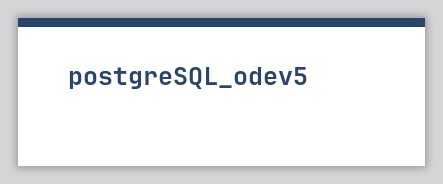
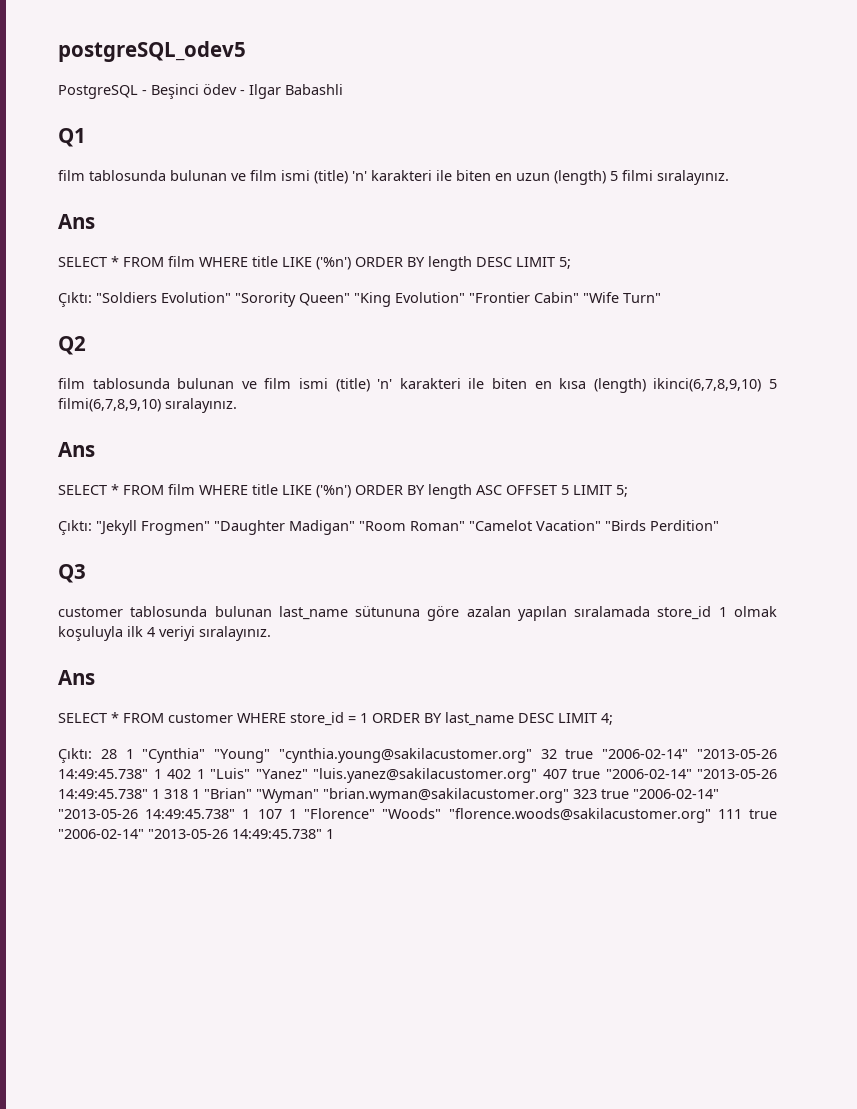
(308, 78) none -> [58,84,343,99] [58,128,86,147] [58,170,729,185] [58,214,95,229] [58,256,571,271] [58,292,661,307] [58,336,86,355] [58,378,778,393] [58,398,237,413] [58,442,95,457] [58,484,628,499] [58,520,719,535] [58,564,86,583] [58,606,777,621] [58,626,271,641] [58,670,95,685] [58,712,613,726] [58,748,778,763] [58,768,777,783] [58,788,719,803] [58,808,777,823] [58,829,334,839] // PostgreSQL - Beşinci ödev - Ilgar Babashli // Q1 // film tablosunda bulunan ve film ismi (title) 'n' karakteri ile biten en uzun (length) 5 filmi sıralayınız. // Ans // SELECT * FROM film WHERE title LIKE ('%n') ORDER BY length DESC LIMIT 5; // Çıktı: "Soldiers Evolution" "Sorority Queen" "King Evolution" "Frontier Cabin" "Wife Turn" // Q2 // film tablosunda bulunan ve film ismi (title) 'n' karakteri ile biten en kısa (length) ikinci(6,7,8,9,10) 5 filmi(6,7,8,9,10) sıralayınız. // Ans // SELECT * FROM film WHERE title LIKE ('%n') ORDER BY length ASC OFFSET 5 LIMIT 5; // Çıktı: "Jekyll Frogmen" "Daughter Madigan" "Room Roman" "Camelot Vacation" "Birds Perdition" // Q3 // customer tablosunda bulunan last_name sütununa göre azalan yapılan sıralamada store_id 1 olmak koşuluyla ilk 4 veriyi sıralayınız. // Ans // SELECT * FROM customer WHERE store_id = 1 ORDER BY last_name DESC LIMIT 4; // Çıktı: 28 1 "Cynthia" "Young" "cynthia.young@sakilacustomer.org" 32 true "2006-02-14" "2013-05-26 14:49:45.738" 1 402 1 "Luis" "Yanez" "luis.yanez@sakilacustomer.org" 407 true "2006-02-14" "2013-05-26 14:49:45.738" 1 318 1 "Brian" "Wyman" "brian.wyman@sakilacustomer.org" 323 true "2006-02-14" "2013-05-26 14:49:45.738" 1 107 1 "Florence" "Woods" "florence.woods@sakilacustomer.org" 111 true "2006-02-14" "2013-05-26 14:49:45.738" 1

